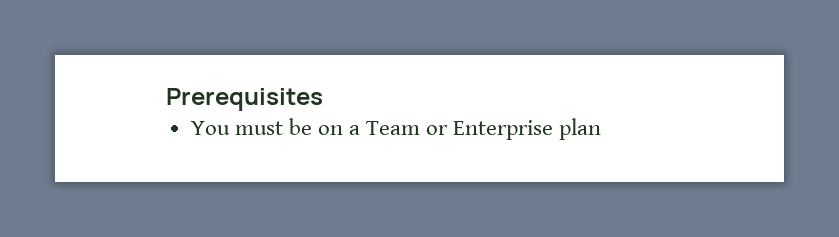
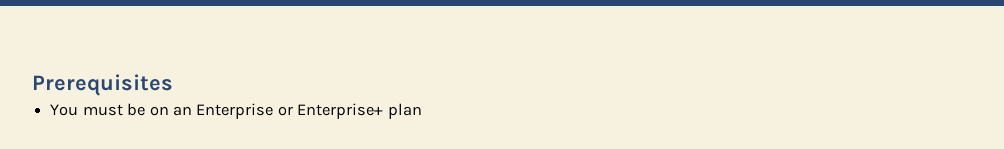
[349,120,554,140] a Team or Enterprise -> [172,103,384,119] an Enterprise or Enterprise+

